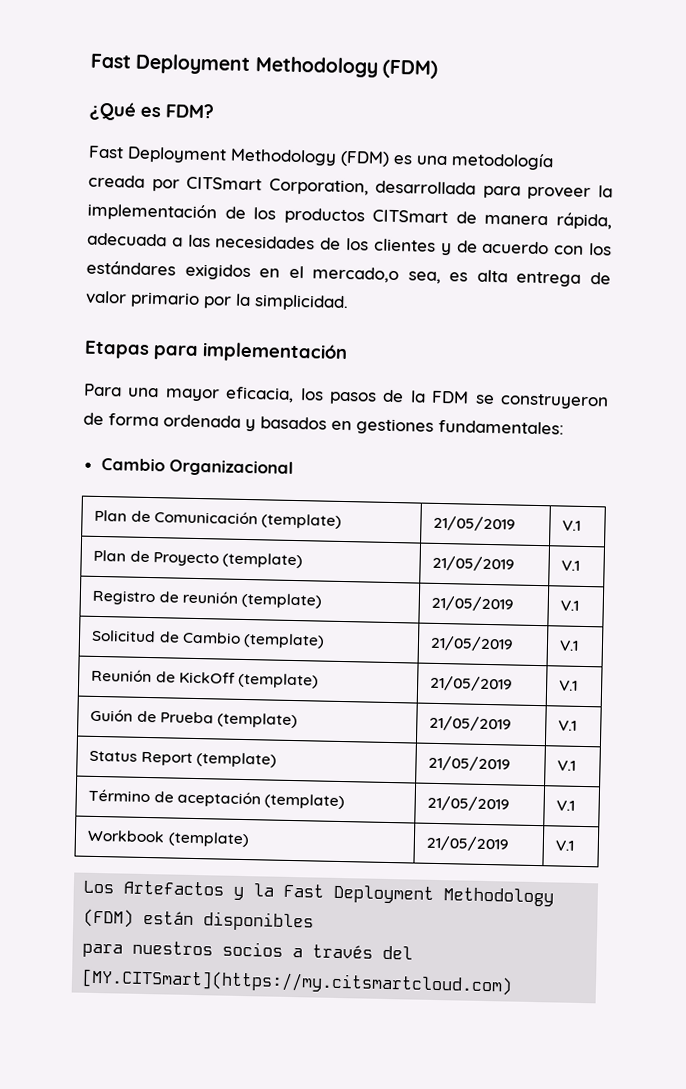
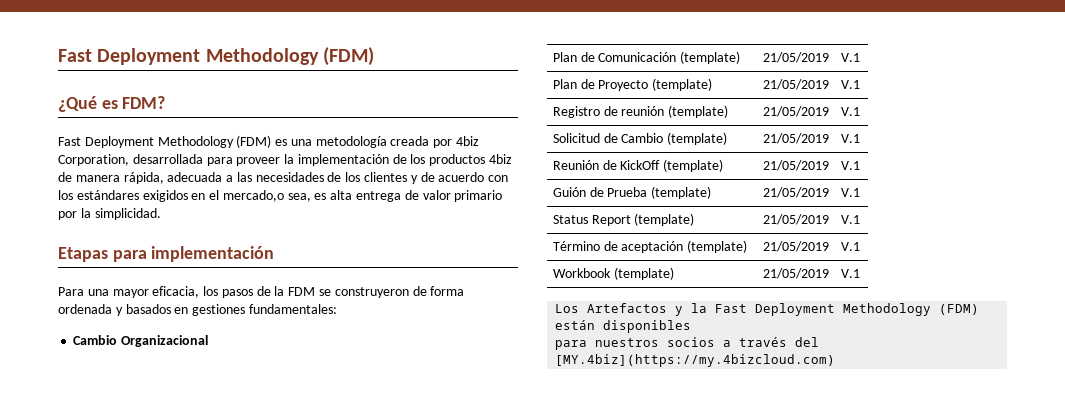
[186,176,263,191] CITSmart -> [456,136,480,146] 4biz
[372,209,449,224] CITSmart -> [489,154,513,164] 4biz
[81,968,514,996] [MY.CITSmart](https://my.citsmartcloud.com) -> [555,354,836,367] [MY.4biz](https://my.4bizcloud.com)

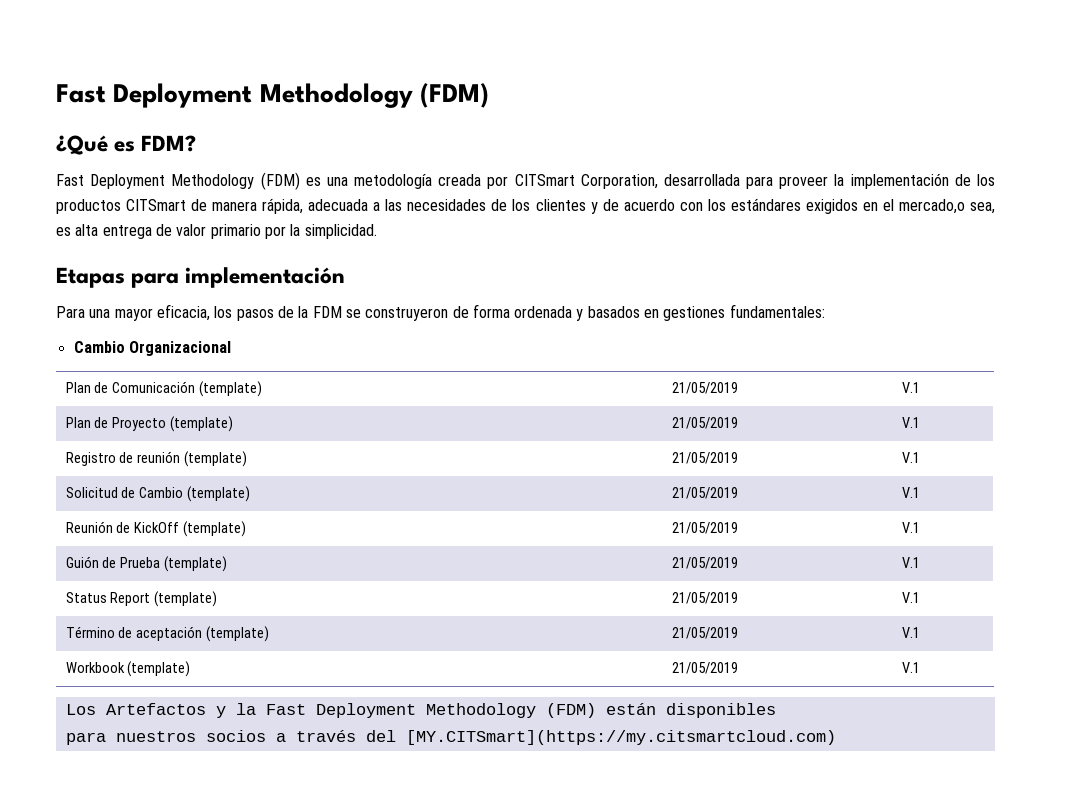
[456,136,480,146] 4biz -> [514,174,575,186] CITSmart
[489,154,513,164] 4biz -> [126,199,187,211] CITSmart
[555,354,836,367] [MY.4biz](https://my.4bizcloud.com) -> [405,730,836,745] [MY.CITSmart](https://my.citsmartcloud.com)

